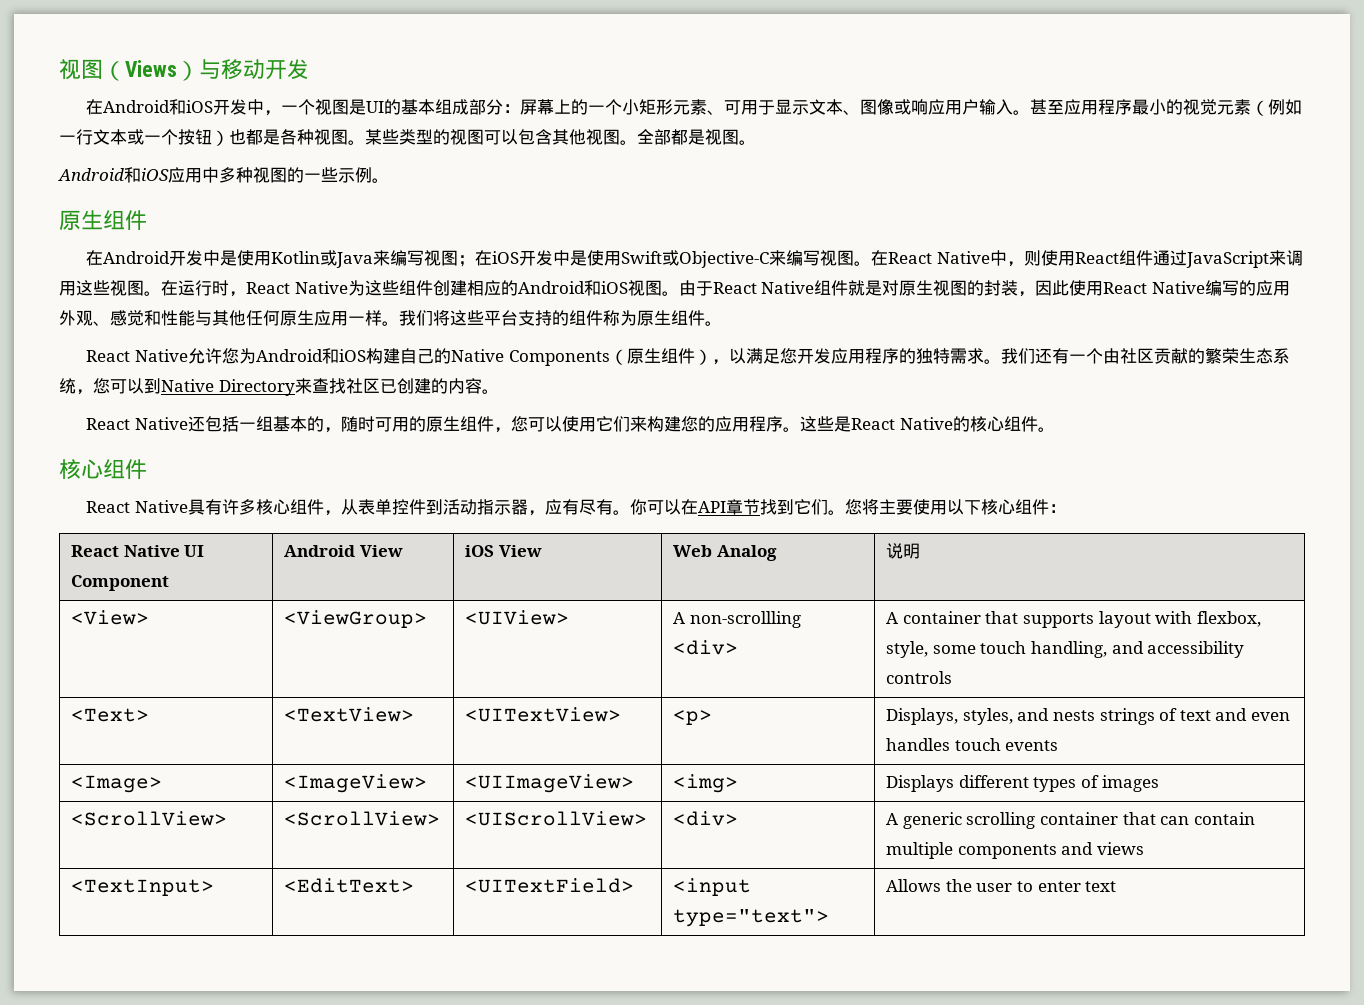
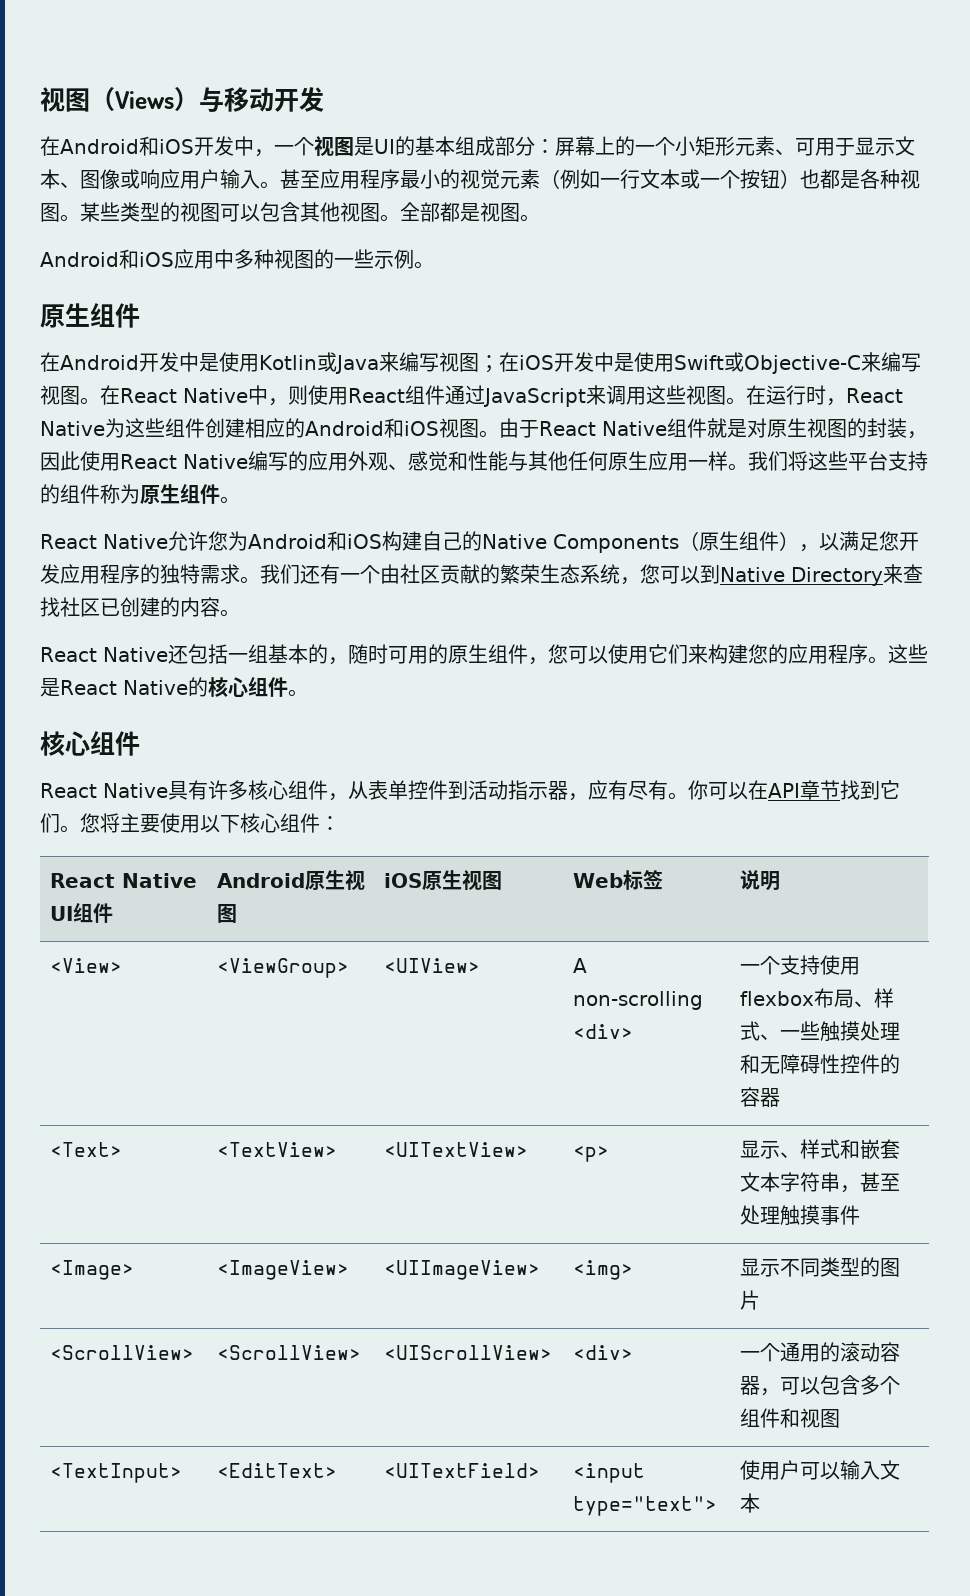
[71,575,170,591] [284,545,403,557] [465,545,542,557] Component | Android View | iOS View -> [72,903,113,923] [216,870,365,890] [216,904,237,923] [383,870,502,890] 组件 | Android原生视图 | iOS原生视图
[716,545,777,561] Analog -> [622,870,663,890] 标签
[689,611,801,628] [673,640,739,655] [886,611,1261,628] [886,641,1245,658] [886,671,953,684] [71,708,150,722] [284,707,415,722] [465,707,622,722] [673,710,713,725] [886,708,1290,725] [886,738,1059,751] non-scrollling <div> | A container that supports layout with flexbox, style, some touch handling, and accessibility controls // <Text> | <TextView> | <UITextView> | <p> | Displays, styles, and nests strings of text and even handles touch events -> [572,991,703,1010] [572,1024,633,1039] [739,955,860,975] [739,988,894,1008] [739,1021,900,1042] [739,1054,900,1074] [739,1087,780,1107] [49,1142,122,1157] [216,1142,337,1157] [383,1142,528,1157] [572,1145,609,1162] [739,1139,900,1159] [739,1172,900,1193] [739,1205,860,1226] non-scrolling <div> | 一个支持使用flexbox布局、样式、一些触摸处理和无障碍性控件的容器 // <Text> | <TextView> | <UITextView> | <p> | 显示、样式和嵌套文本字符串，甚至处理触摸事件
[886,775,1159,792] Displays different types of images -> [739,1257,900,1277] [739,1290,760,1310] 显示不同类型的图片
[886,812,1255,829] [886,842,1145,859] A generic scrolling container that can contain multiple components and views -> [739,1342,900,1362] [739,1375,900,1396] [739,1408,840,1428] 一个通用的滚动容器，可以包含多个组件和视图
[886,879,1117,892] Allows the user to enter text -> [739,1460,900,1480] [739,1493,760,1513] 使用户可以输入文本

